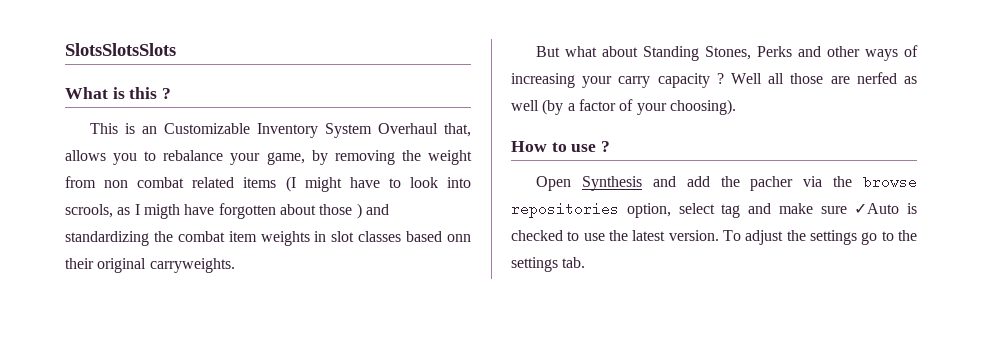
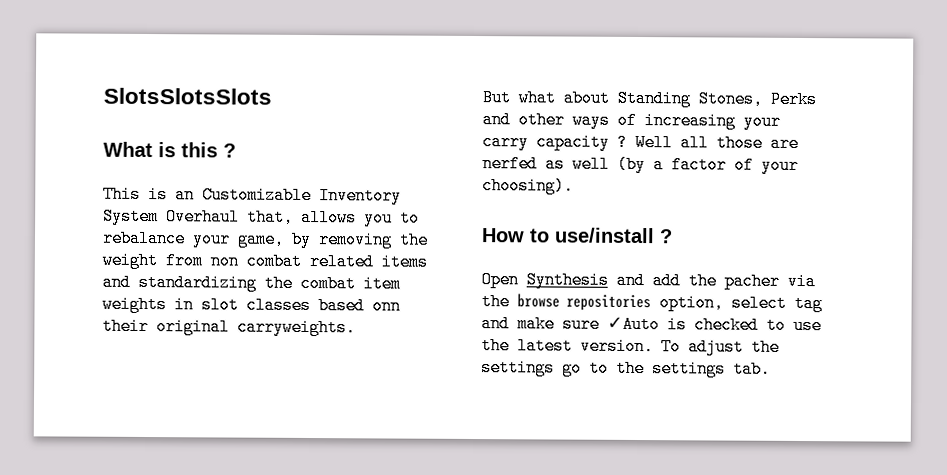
[285,176,472,192] [65,203,362,219] (I might have to look into scrools, as I migth have forgotten about those ) -> (428, 262) none
[571,144,597,152] use -> [554,227,655,244] use/install

